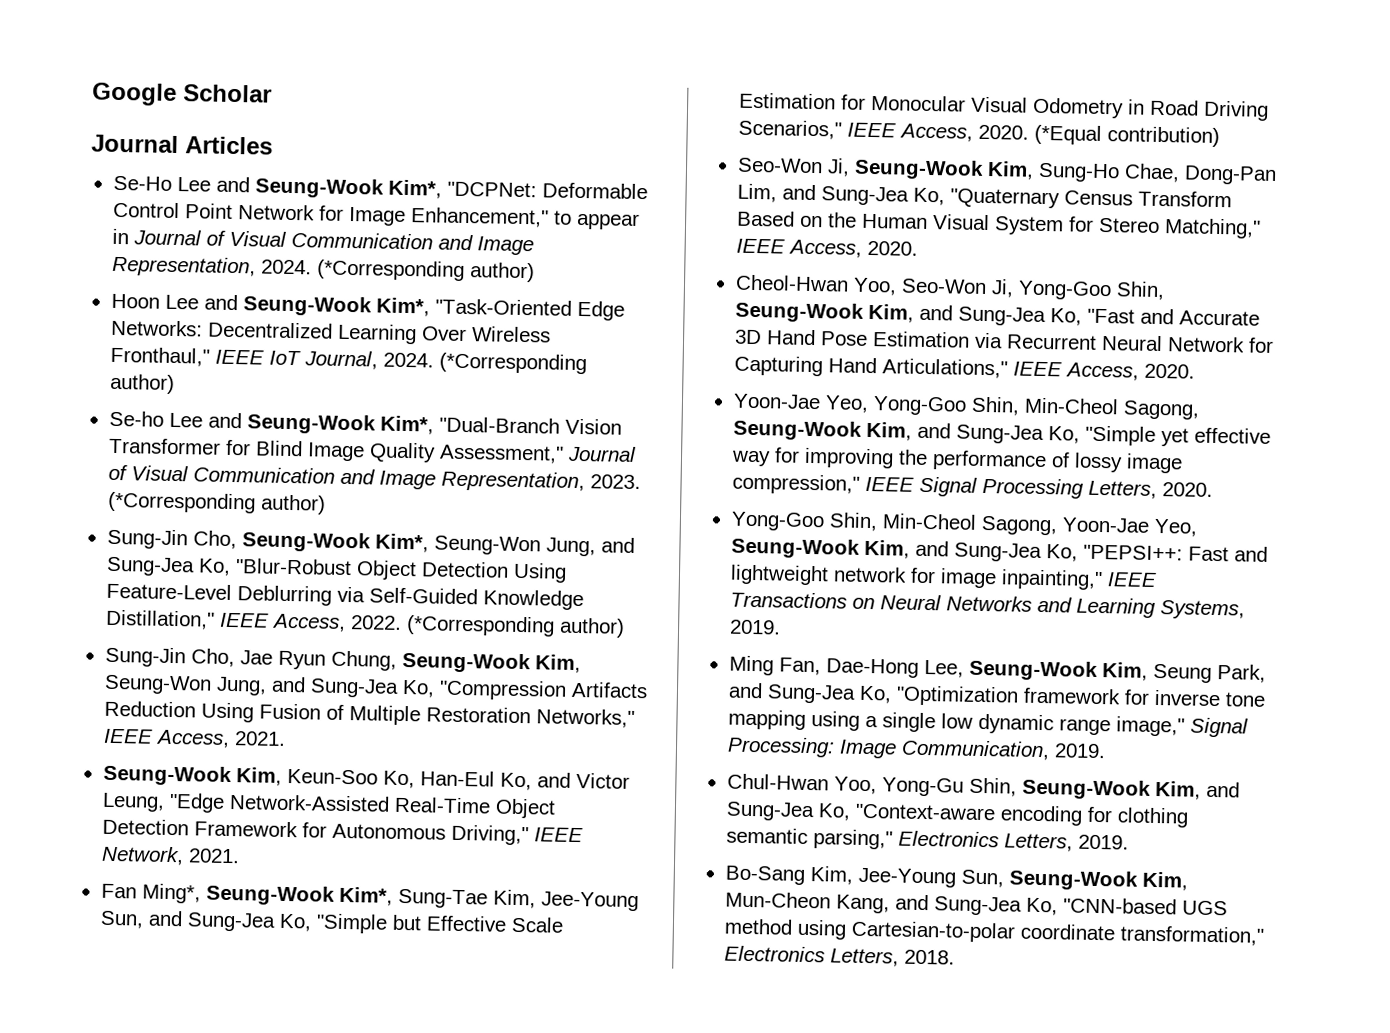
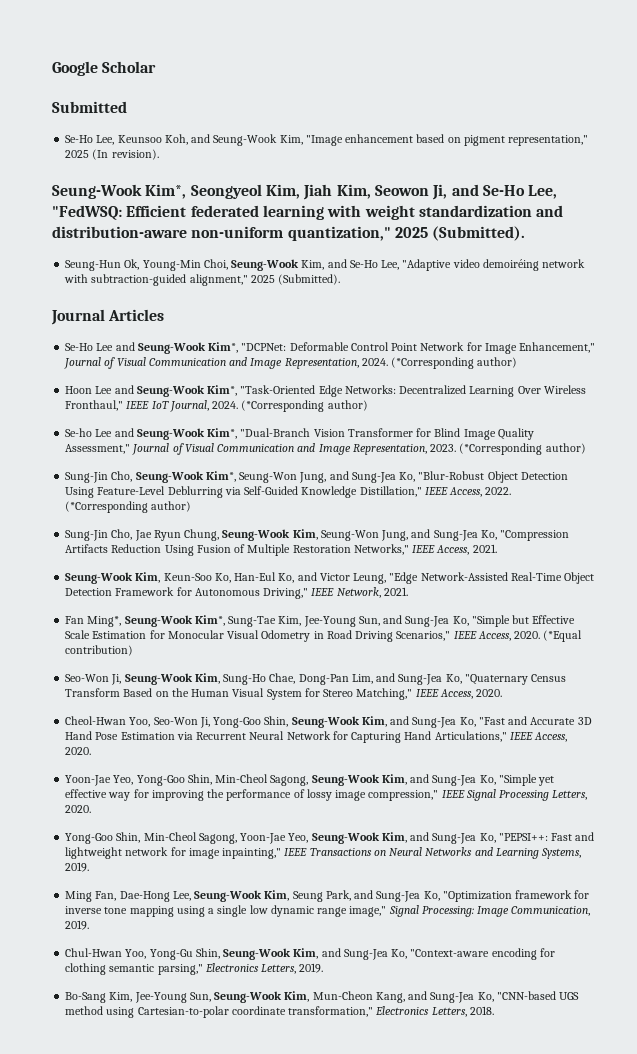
(272, 93) none -> [52,101,127,113] [65,134,589,146] [65,149,159,160] [52,184,558,200] [52,205,564,220] [52,226,526,241] [65,259,586,271] [64,274,341,286] // Submitted // Se-Ho Lee, Keunsoo Koh, and Seung-Wook Kim, "Image enhancement based on pigment representation," 2025 (In revision). // Seung-Wook Kim*, Seongyeol Kim, Jiah Kim, Seowon Ji, and Se-Ho Lee, "FedWSQ: Efficient federated learning with weight standardization and distribution-aware non-uniform quantization," 2025 (Submitted). // Seung-Hun Ok, Young-Min Choi, Seung-Wook Kim, and Se-Ho Lee, "Adaptive video demoiréing network with subtraction-guided alignment," 2025 (Submitted).
[553,210,640,230] [111,228,129,245] to appear in -> (596, 347) none

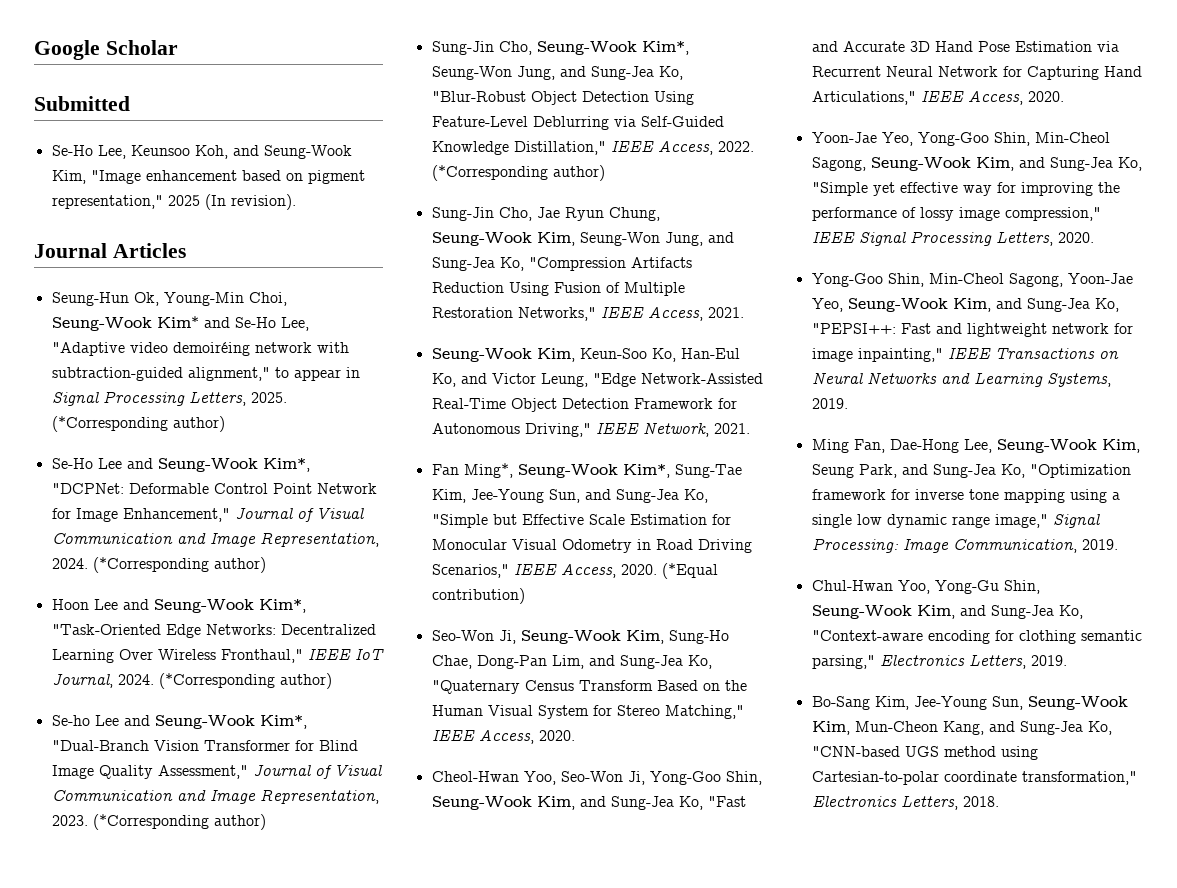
[52,184,558,200] [52,205,564,220] [52,226,526,241] Seung-Wook Kim*, Seongyeol Kim, Jiah Kim, Seowon Ji, and Se-Ho Lee, "FedWSQ: Efficient federated learning with weight standardization and distribution-aware non-uniform quantization," 2025 (Submitted). -> [34,243,186,258] Journal Articles
[301,260,325,270] Kim, -> [156,316,199,328] Kim*
[250,274,341,285] [51,309,165,325] 2025 (Submitted). // Journal Articles -> [274,367,360,381] [51,391,287,406] [51,416,225,432] to appear in Signal Processing Letters, 2025. (*Corresponding author)

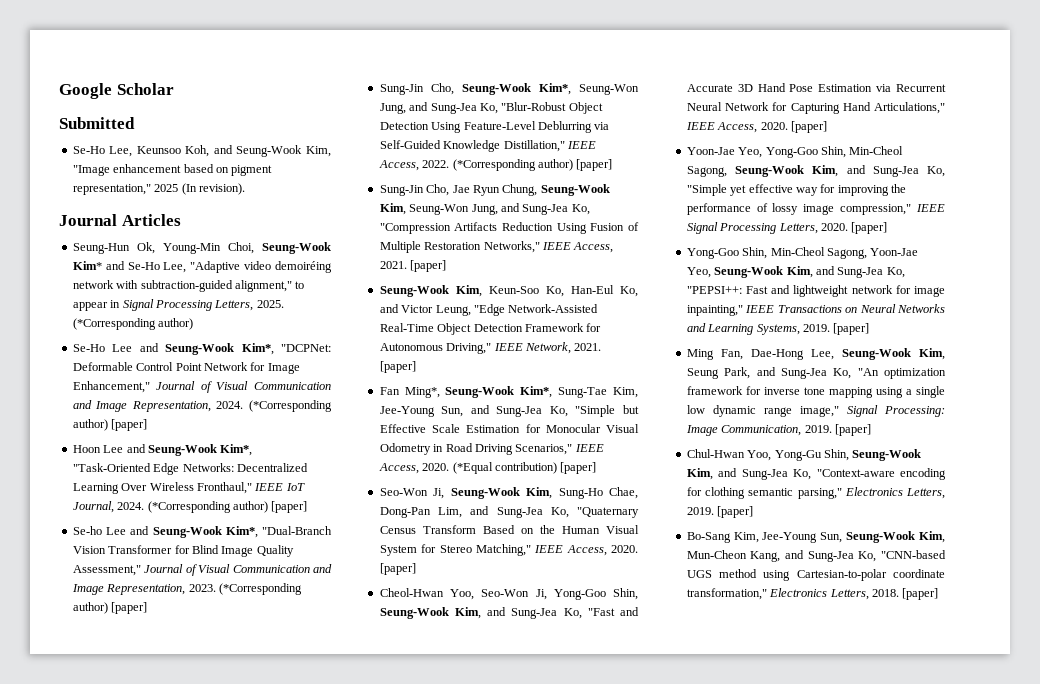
(266, 565) none -> [111,419,148,431] [paper]
(332, 681) none -> [271,501,308,513] [paper]
(266, 822) none -> [111,602,148,614] [paper]
(605, 173) none -> [576,159,613,171] [paper]
(744, 312) none -> [410,260,447,272] [paper]
(750, 428) none -> [379,361,416,373] [paper]
(525, 596) none -> [560,462,597,474] [paper]
(575, 735) none -> [379,563,416,575] [paper]
(1064, 96) none -> [790,121,827,133] [paper]
(1094, 237) none -> [851,222,888,234] [paper]
(848, 403) none -> [833,323,870,335] [paper]
[1029,464,1131,478] "Optimization -> [857,368,946,379] "An optimization
(1118, 544) none -> [834,424,871,436] [paper]
(1067, 660) none -> [717,506,754,518] [paper]
(999, 801) none -> [902,588,939,600] [paper]

